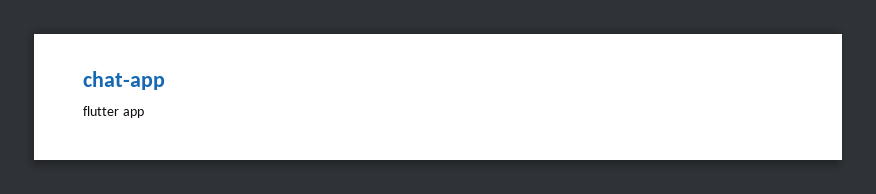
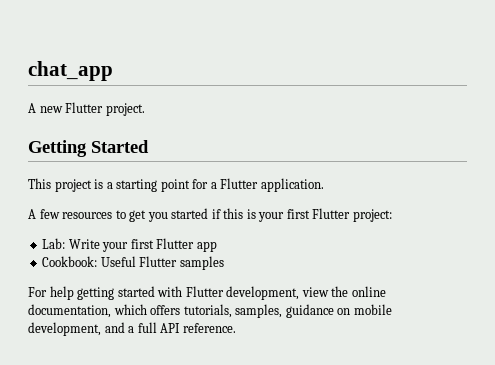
[83,71,165,90] [83,106,144,118] chat-app // flutter app -> [28,61,113,81] [28,102,145,116] [28,140,149,157] [28,178,324,192] [28,208,392,222] [42,238,217,252] [42,256,224,270] [28,286,386,300] [28,304,392,318] [28,322,236,336] chat_app // A new Flutter project. // Getting Started // This project is a starting point for a Flutter application. // A few resources to get you started if this is your first Flutter project: // Lab: Write your first Flutter app // Cookbook: Useful Flutter samples // For help getting started with Flutter development, view the online documentation, which offers tutorials, samples, guidance on mobile development, and a full API reference.

